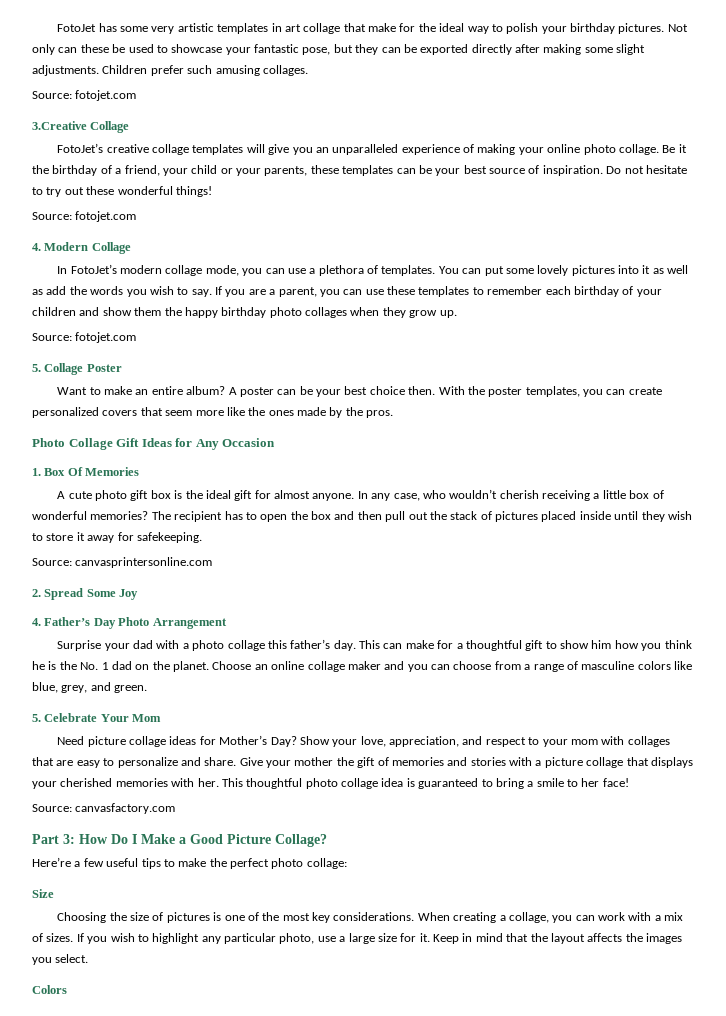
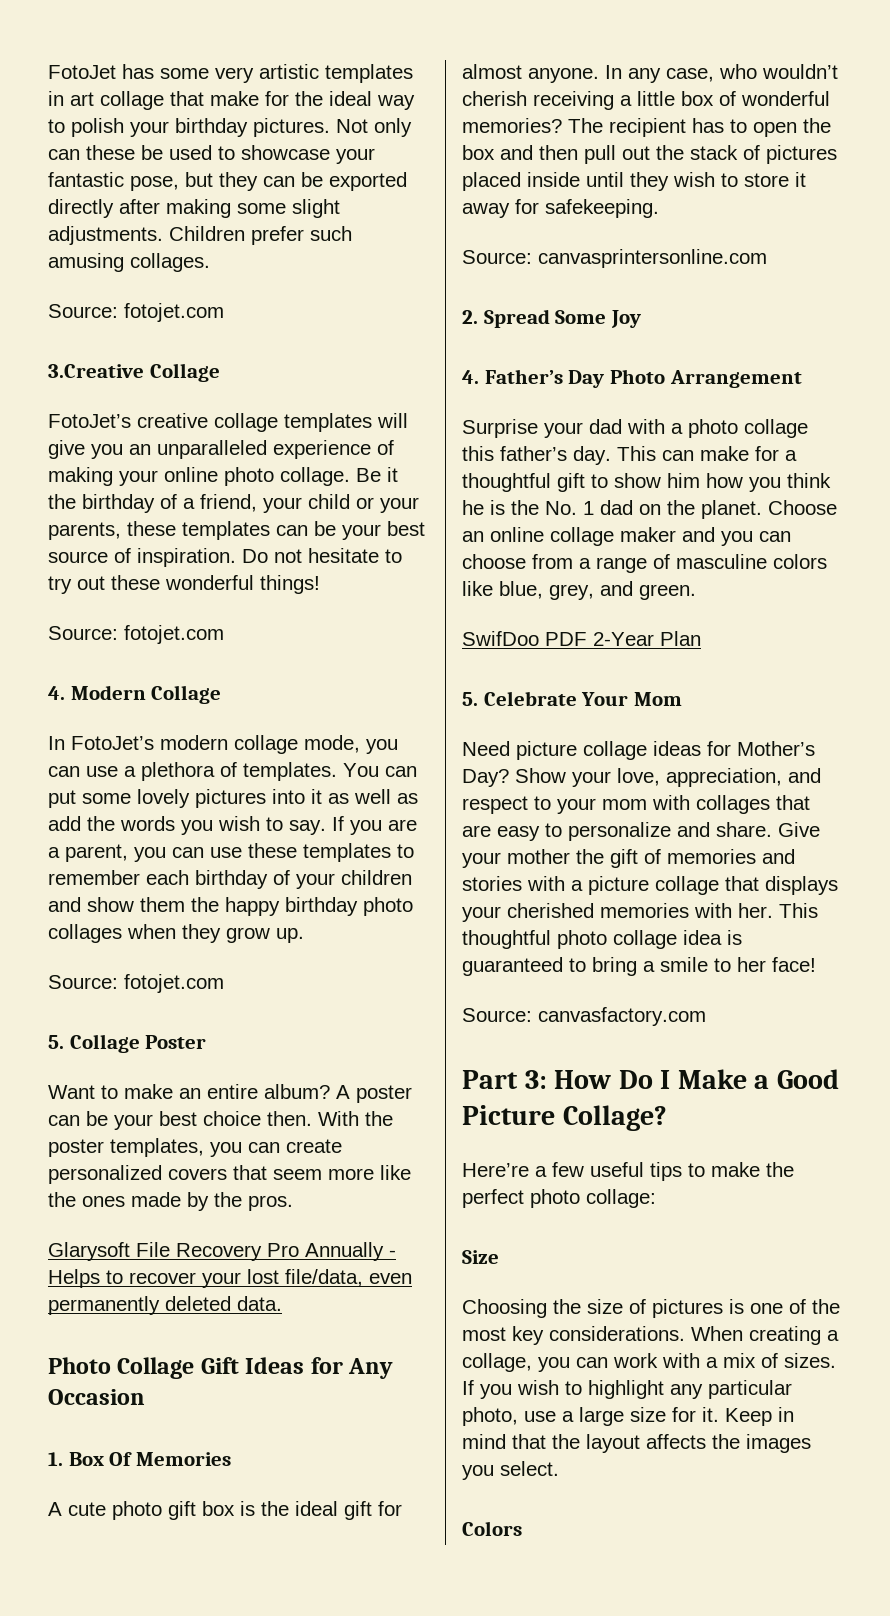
(394, 414) none -> [48,1242,396,1261] [48,1269,412,1288] [48,1296,282,1315] // Glarysoft File Recovery Pro Annually - Helps to recover your lost file/data, even permanently deleted data.
(148, 689) none -> [462,631,701,646] // SwifDoo PDF 2-Year Plan

